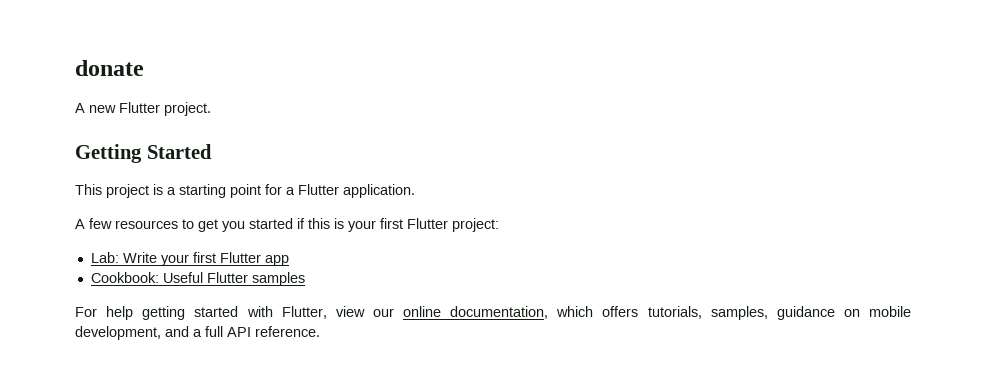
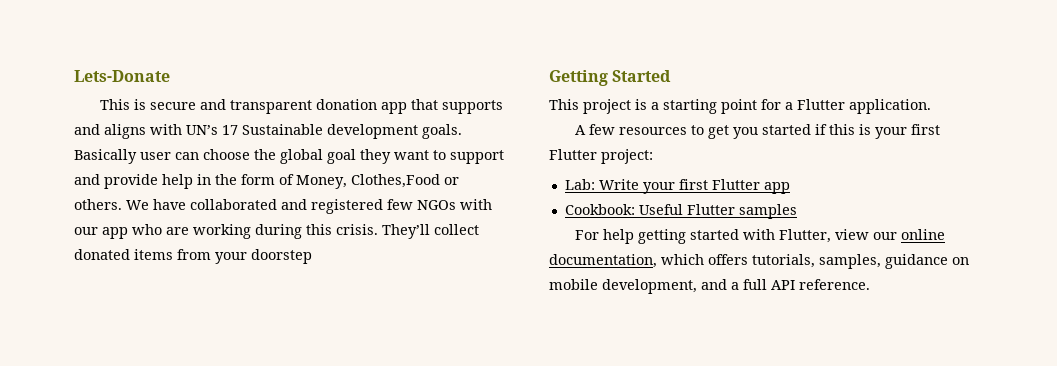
[75,60,144,76] [75,102,211,116] donate // A new Flutter project. -> [74,70,170,82] [99,99,503,114] [74,124,462,139] [74,149,504,164] [74,174,459,189] [74,199,492,214] [74,224,479,239] [74,249,312,264] Lets-Donate // This is secure and transparent donation app that supports and aligns with UN’s 17 Sustainable development goals. Basically user can choose the global goal they want to support and provide help in the form of Money, Clothes,Food or others. We have collaborated and registered few NGOs with our app who are working during this crisis. They’ll collect donated items from your doorstep

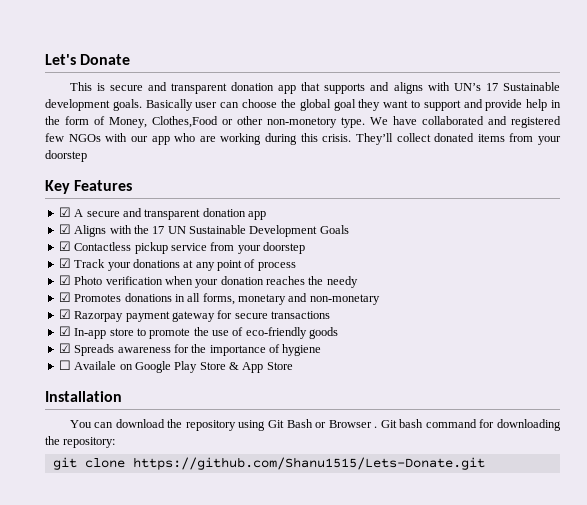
[74,70,170,82] Lets-Donate -> [45,54,131,65] Let's Donate
[74,199,122,210] others. -> [237,116,365,128] other non-monetory type.
[549,70,672,86] [549,99,931,114] [574,124,940,139] [549,149,653,164] [564,179,790,194] [564,204,797,219] [574,229,945,244] [549,254,969,269] [549,279,870,294] Getting Started // This project is a starting point for a Flutter application. // A few resources to get you started if this is your first Flutter project: // Lab: Write your first Flutter app // Cookbook: Useful Flutter samples // For help getting started with Flutter, view our online documentation, which offers tutorials, samples, guidance on mobile development, and a full API reference. -> [45,180,133,194] [58,207,266,220] [58,224,349,237] [58,241,305,254] [58,258,296,271] [58,275,358,288] [58,292,380,305] [58,309,330,322] [58,326,339,339] [58,343,322,356] [58,360,293,373] [45,391,122,402] [69,419,561,431] [45,436,116,448] [52,457,485,470] Key Features // ☑ A secure and transparent donation app // ☑ Aligns with the 17 UN Sustainable Development Goals // ☑ Contactless pickup service from your doorstep // ☑ Track your donations at any point of process // ☑ Photo verification when your donation reaches the needy // ☑ Promotes donations in all forms, monetary and non-monetary // ☑ Razorpay payment gateway for secure transactions // ☑ In-app store to promote the use of eco-friendly goods // ☑ Spreads awareness for the importance of hygiene // ☐ Availale on Google Play Store & App Store // Installation // You can download the repository using Git Bash or Browser . Git bash command for downloading the repository: // git clone https://github.com/Shanu1515/Lets-Donate.git

